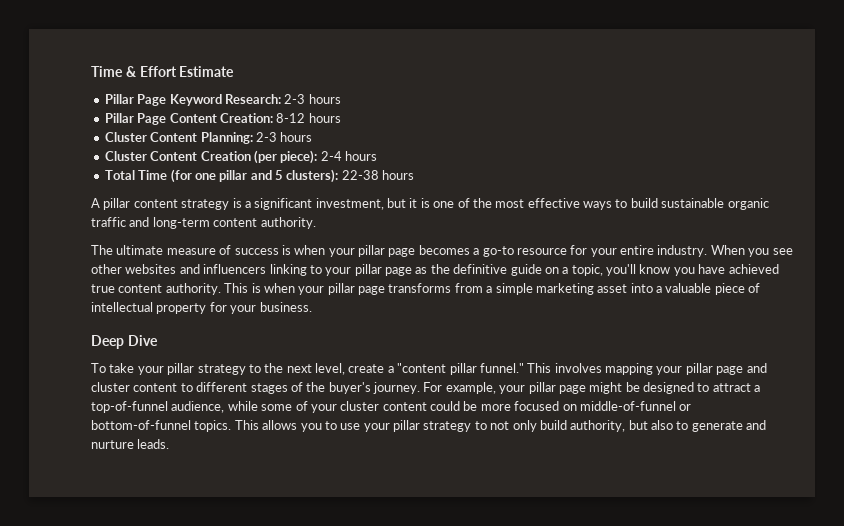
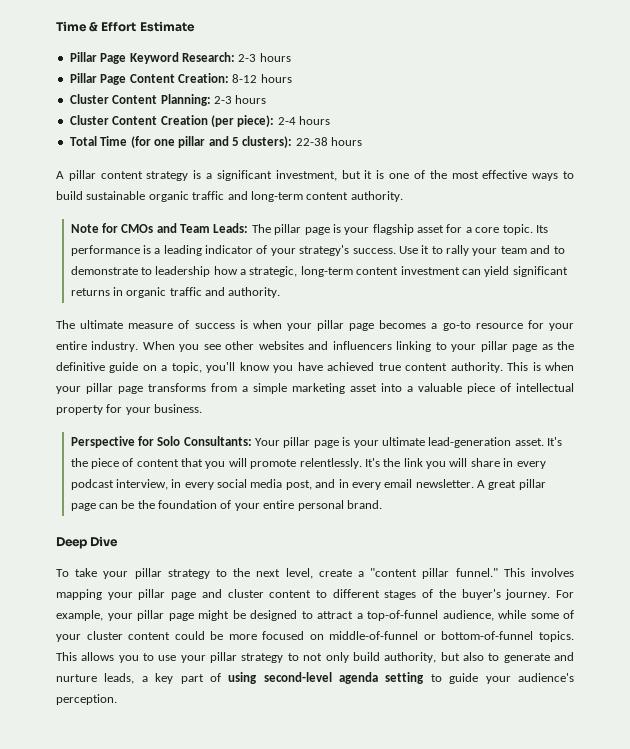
(316, 223) none -> [70,223,548,235] [70,245,565,256] [70,266,568,277] [70,287,281,298] // Note for CMOs and Team Leads: The pillar page is your flagship asset for a core topic. Its performance is a leading indicator of your strategy's success. Use it to rally your team and to demonstrate to leadership how a strategic, long-term content investment can yield significant returns in organic traffic and authority.
(312, 307) none -> [70,436,563,448] [70,458,546,469] [70,479,546,490] [70,500,382,511] // Perspective for Solo Consultants: Your pillar page is your ultimate lead-generation asset. It's the piece of content that you will promote relentlessly. It's the link you will share in every podcast interview, in every social media post, and in every email newsletter. A great pillar page can be the foundation of your entire personal brand.
[137,439,170,449] leads. -> [104,672,574,684] [56,694,117,705] leads, a key part of using second-level agenda setting to guide your audience's perception.

